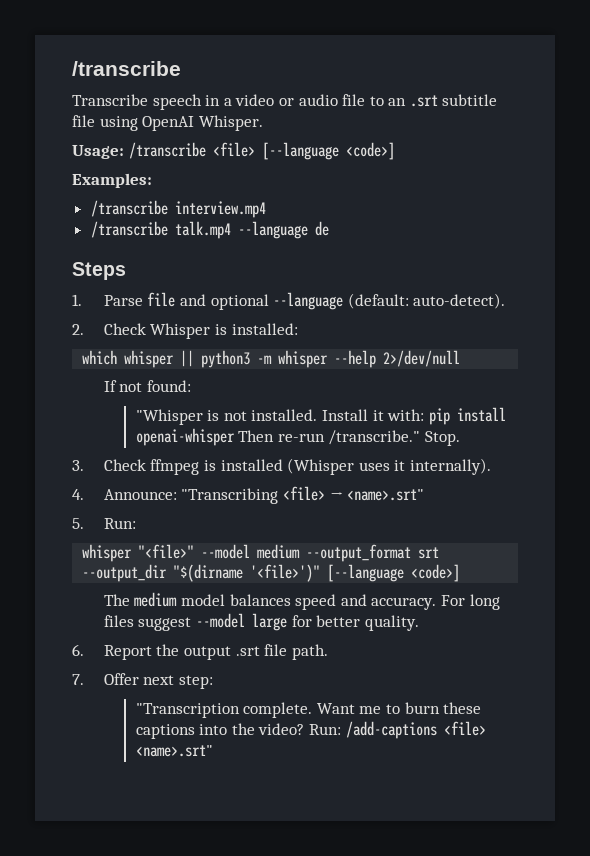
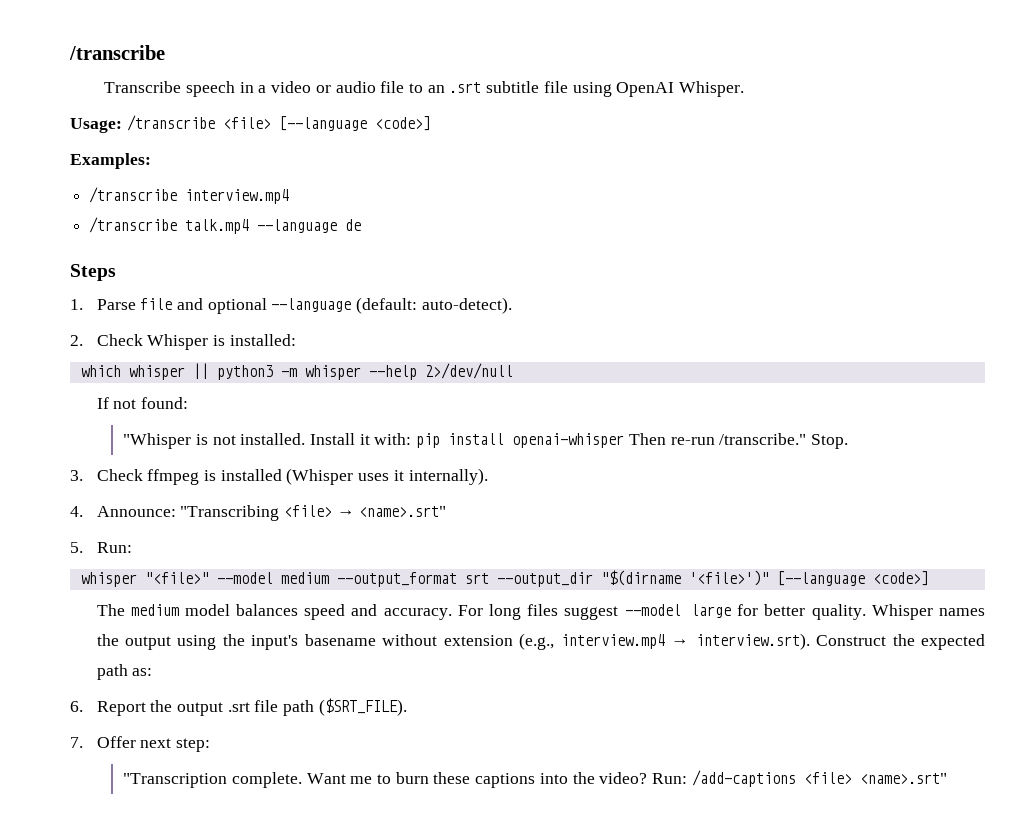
(419, 623) none -> [871,604,985,620] [96,633,985,650] [96,664,153,680] Whisper names the output using the input's basename without extension (e.g., interview.mp4 → interview.srt). Construct the expected path as:
[291,644,328,660] path. -> [283,698,407,716] path ($SRT_FILE).

